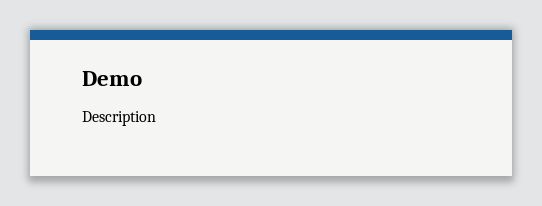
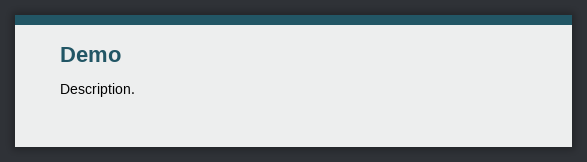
[82,111,156,126] Description -> [60,83,135,97] Description.

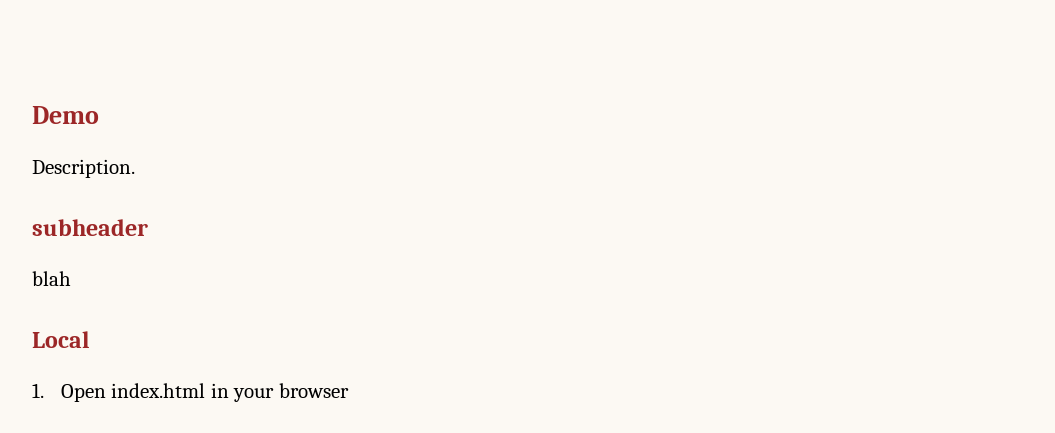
(135, 90) none -> [32,219,148,236] [32,271,71,286] [32,331,89,348] [32,383,349,402] // subheader // blah // Local // 1. Open index.html in your browser

